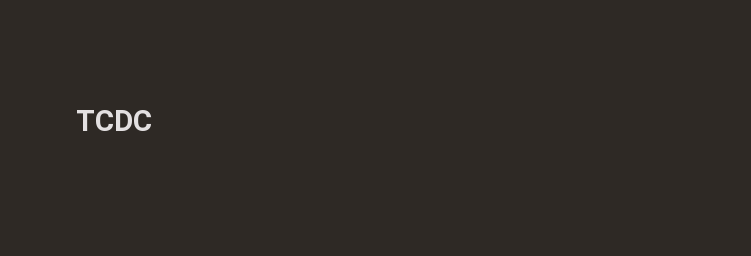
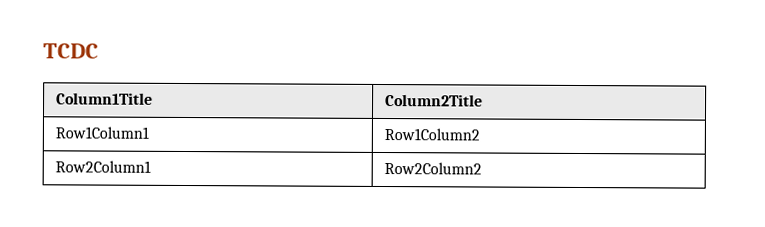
(152, 120) none -> [55,92,153,105] [384,94,483,107] [54,126,149,139] [383,128,480,141] [54,160,151,173] [383,162,482,175] // Column1Title | Column2Title // Row1Column1 | Row1Column2 // Row2Column1 | Row2Column2

